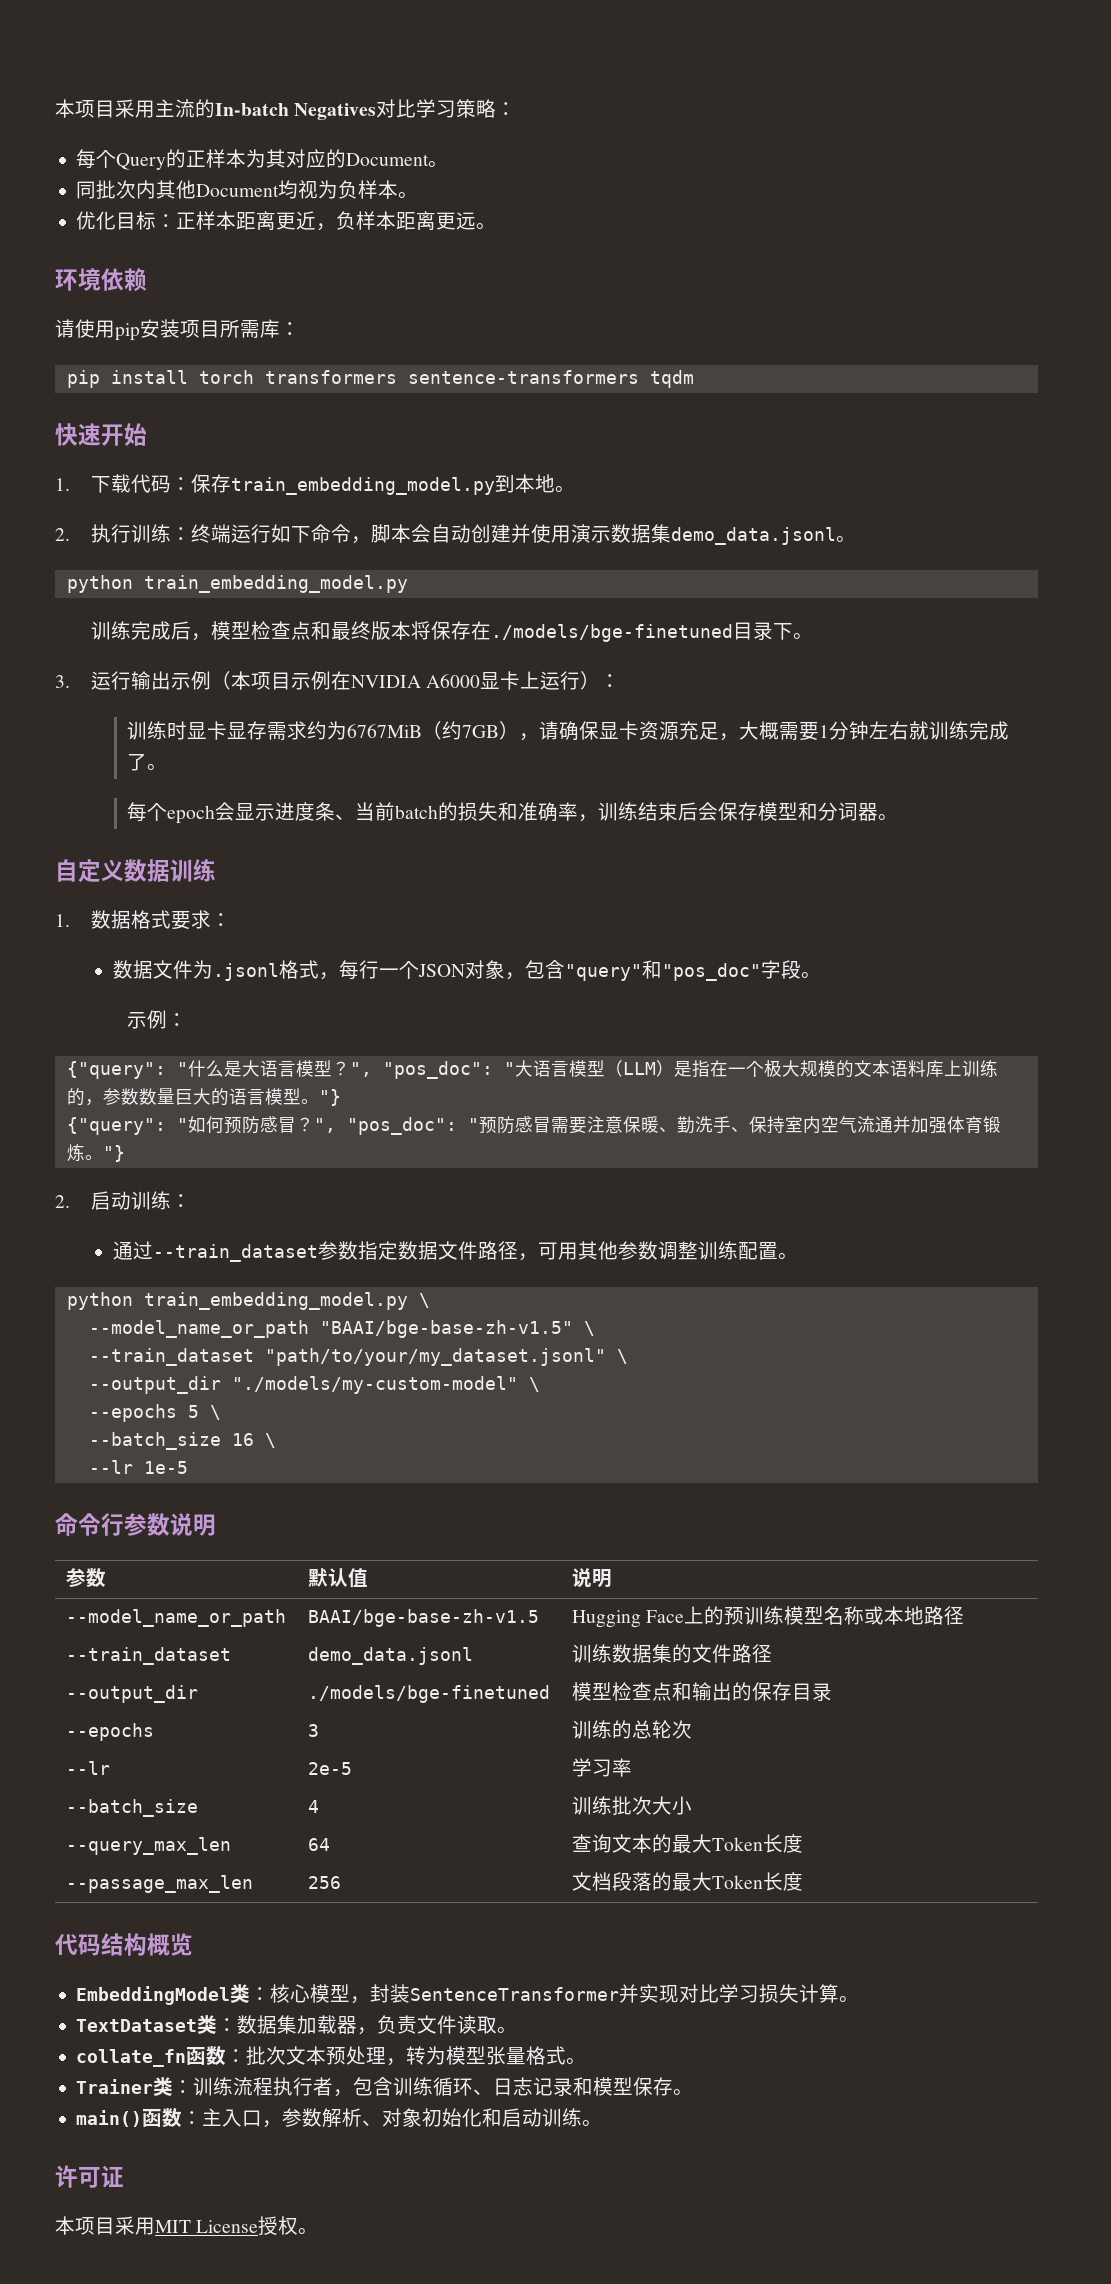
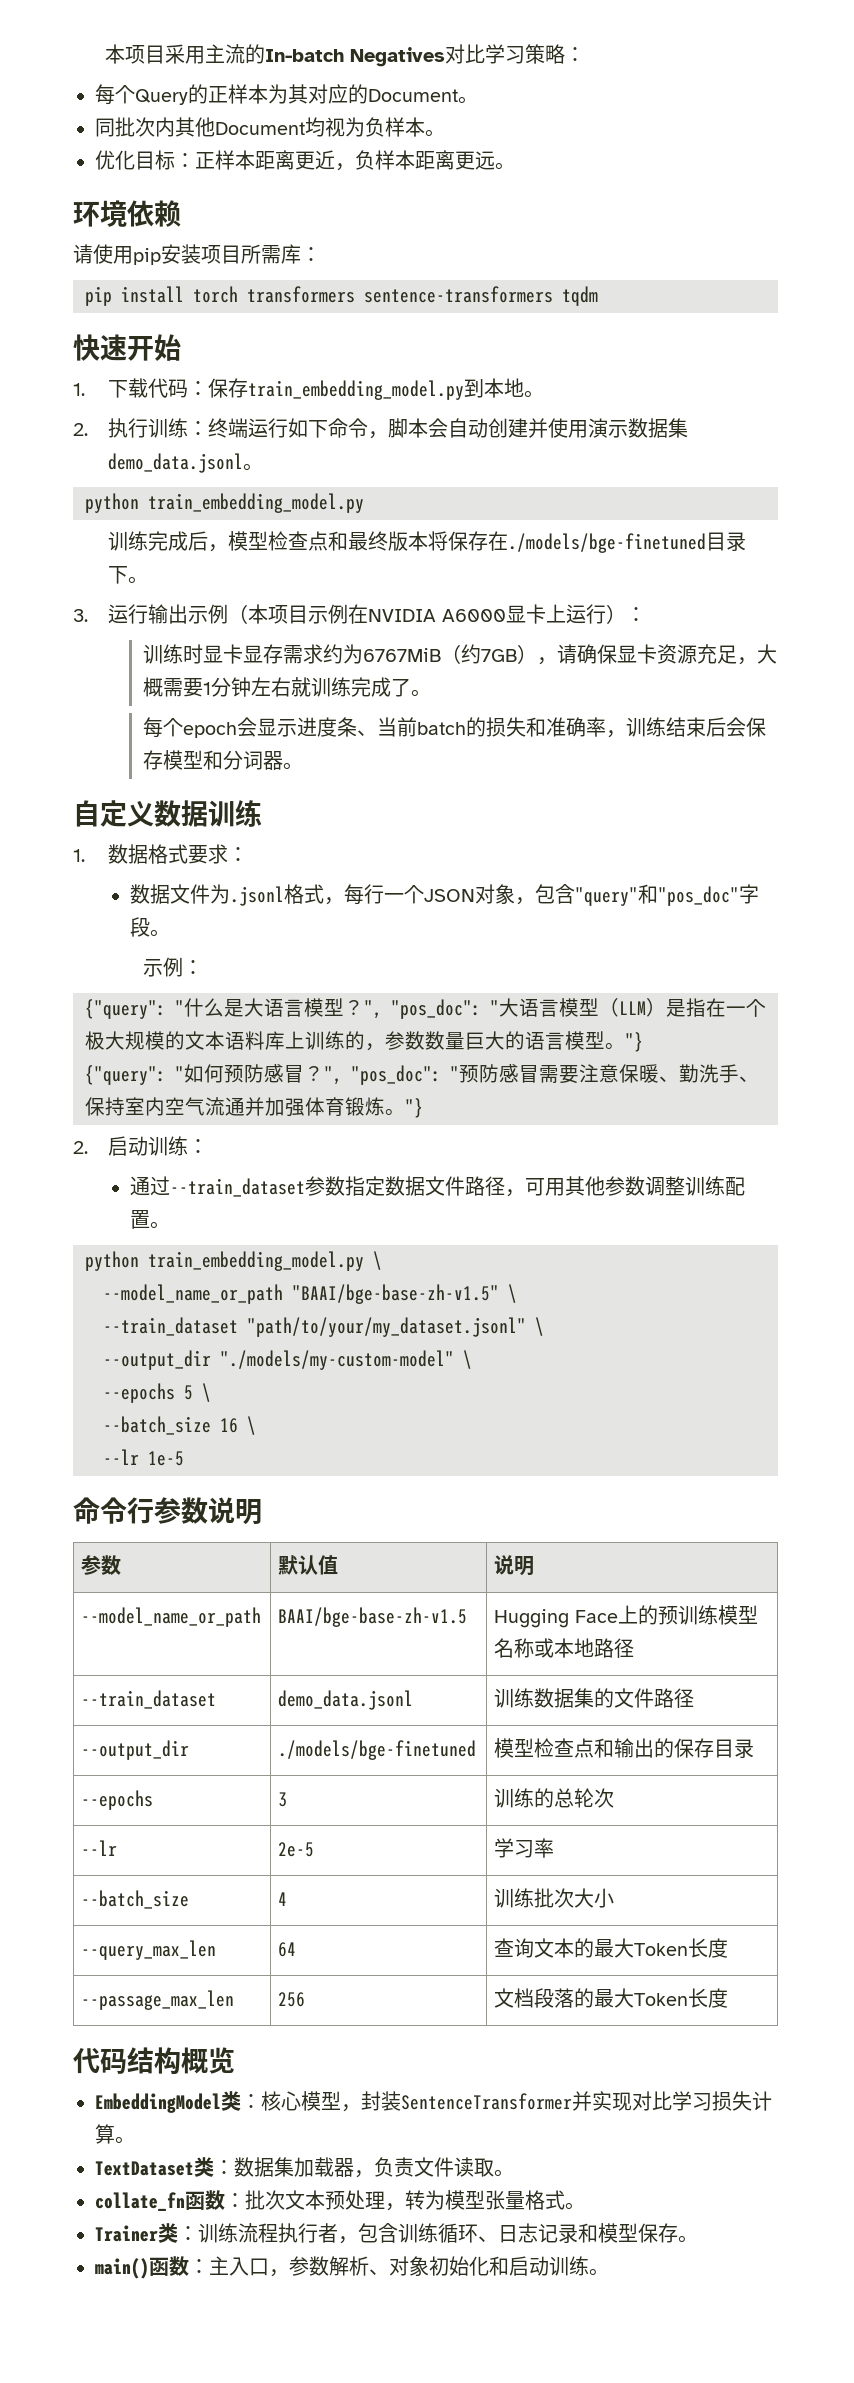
[55,2165,124,2188] [55,2216,319,2236] // 许可证 // 本项目采用MIT License授权。 -> (609, 2272) none

